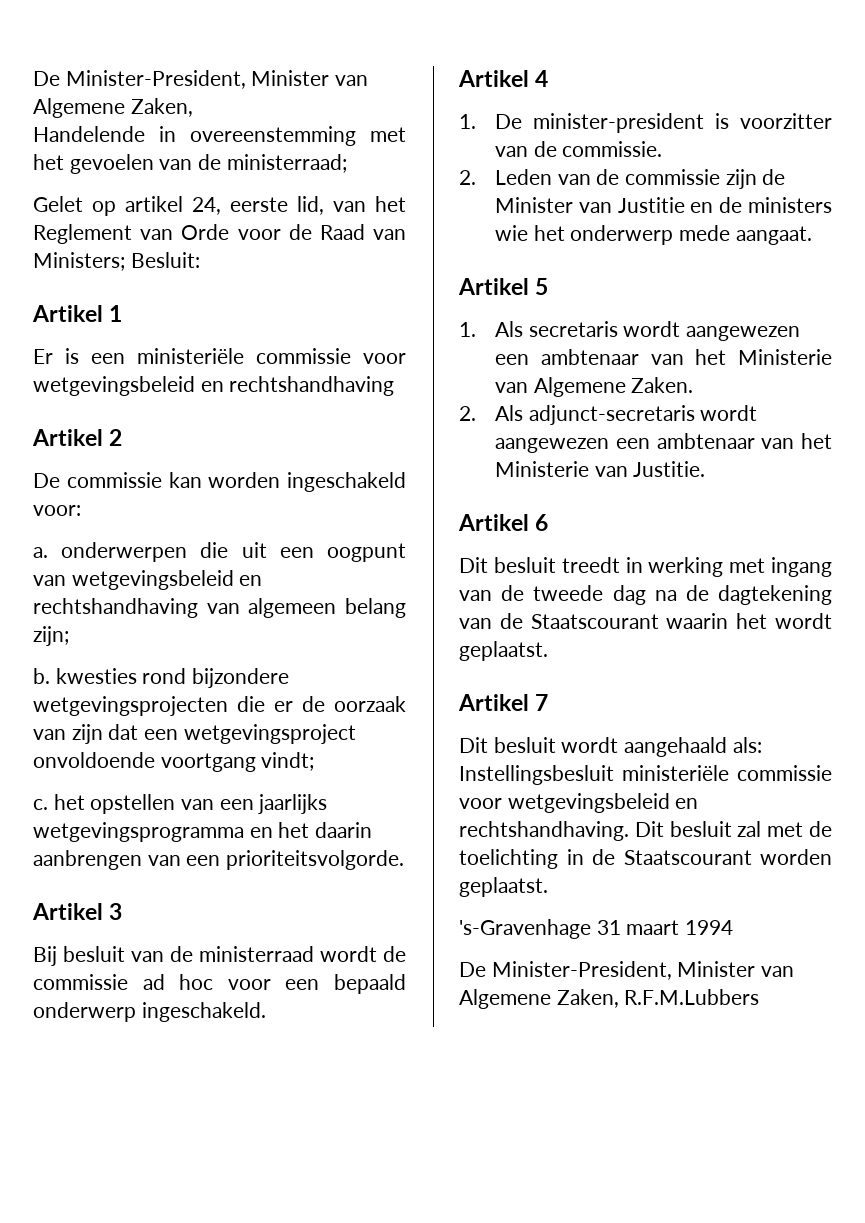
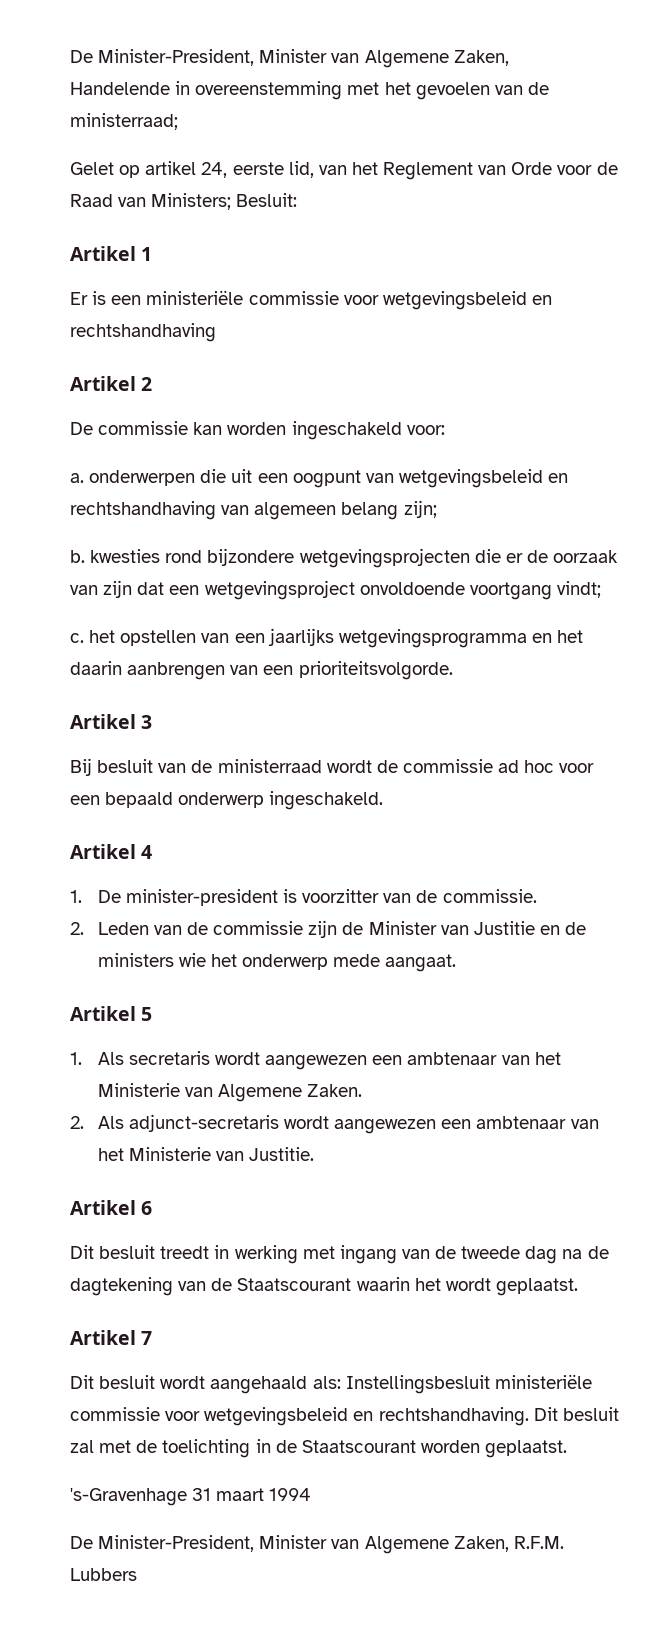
[624,989,760,1005] R.F.M.Lubbers -> [513,1536,564,1549] [70,1568,137,1581] R.F.M. Lubbers

